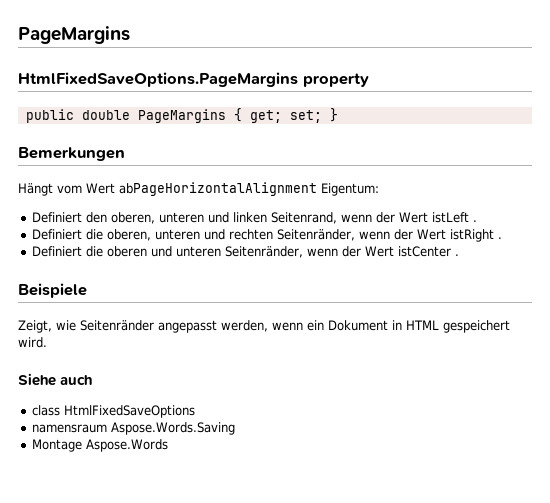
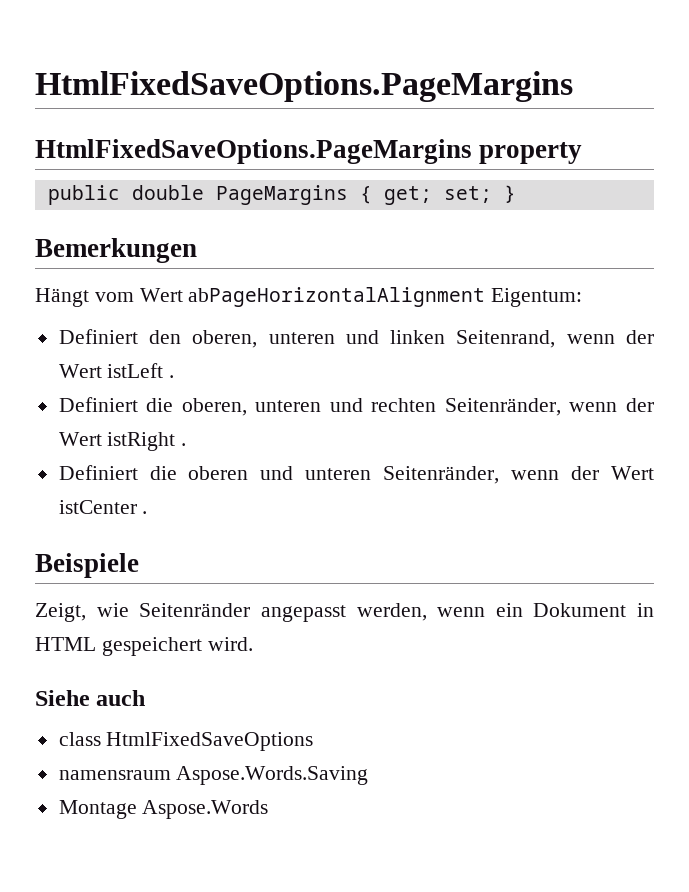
[18,26,130,44] PageMargins -> [35,71,573,102] HtmlFixedSaveOptions.PageMargins

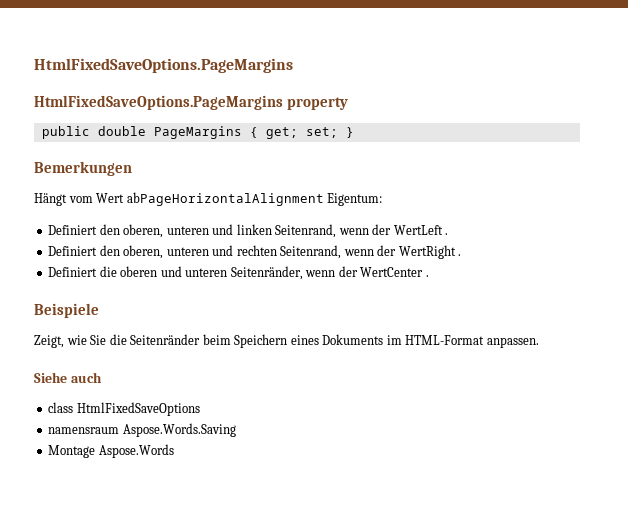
[58,363,175,378] [58,397,174,412] Wert istLeft . // Definiert die -> [393,225,449,235] [48,245,120,256] WertLeft . // Definiert den
[444,398,654,416] [58,432,176,451] Seitenränder, wenn der Wert istRight -> [280,245,456,259] Seitenrand, wenn der WertRight
[611,466,654,480] [58,500,137,514] Wert istCenter -> [360,267,424,277] WertCenter
[139,603,654,622] [35,637,253,656] Seitenränder angepasst werden, wenn ein Dokument in HTML gespeichert wird. -> [90,334,539,348] Sie die Seitenränder beim Speichern eines Dokuments im HTML-Format anpassen.

